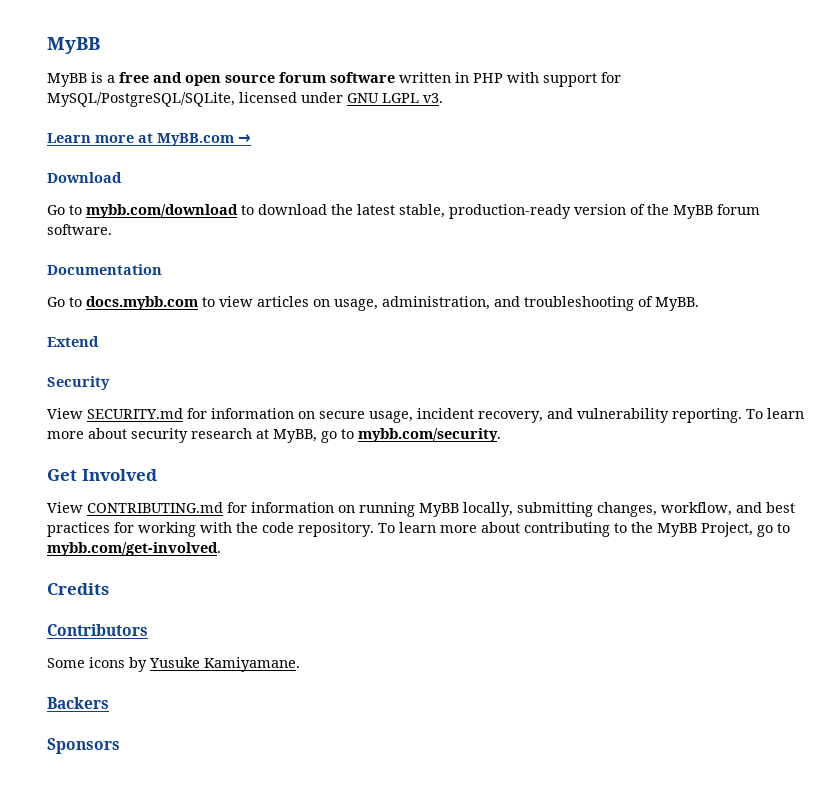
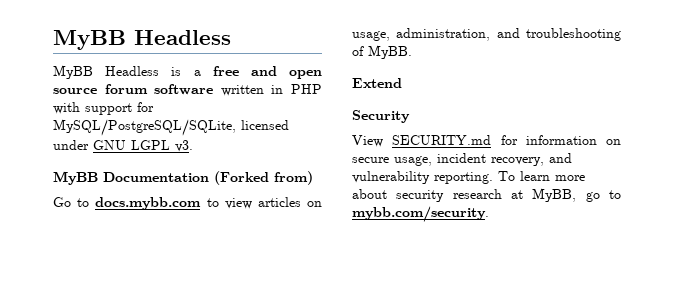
[47,37,100,54] [47,73,87,87] MyBB // MyBB -> [53,30,231,50] [53,65,160,79] MyBB Headless // MyBB Headless
[47,133,251,146] [47,172,122,183] [47,204,760,219] [47,224,112,235] Learn more at MyBB.com → // Download // Go to mybb.com/download to download the latest stable, production-ready version of the MyBB forum software. // -> [53,171,98,185] MyBB
(162, 269) none -> [214,171,313,185] (Forked from)
[47,469,157,481] [47,502,795,517] [47,522,790,537] [47,542,221,556] [47,583,109,595] [47,624,148,636] [47,657,300,672] [47,697,109,709] [47,738,120,754] // Get Involved // View CONTRIBUTING.md for information on running MyBB locally, submitting changes, workflow, and best practices for working with the code repository. To learn more about contributing to the MyBB Project, go to mybb.com/get-involved. // Credits // Contributors // Some icons by Yusuke Kamiyamane. // Backers // Sponsors -> (489, 214) none

